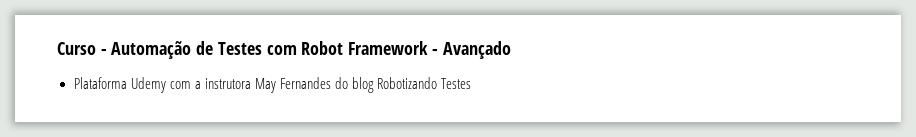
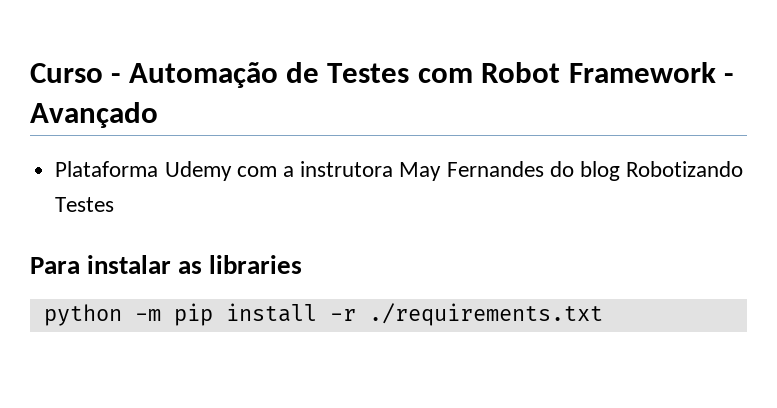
(472, 83) none -> [30,255,303,274] [43,303,603,326] // Para instalar as libraries // python -m pip install -r ./requirements.txt

